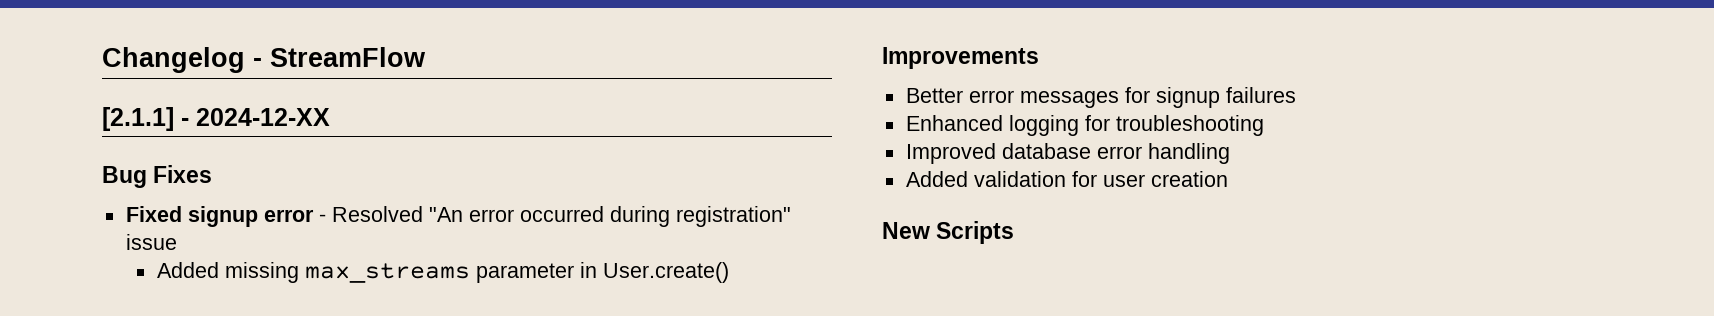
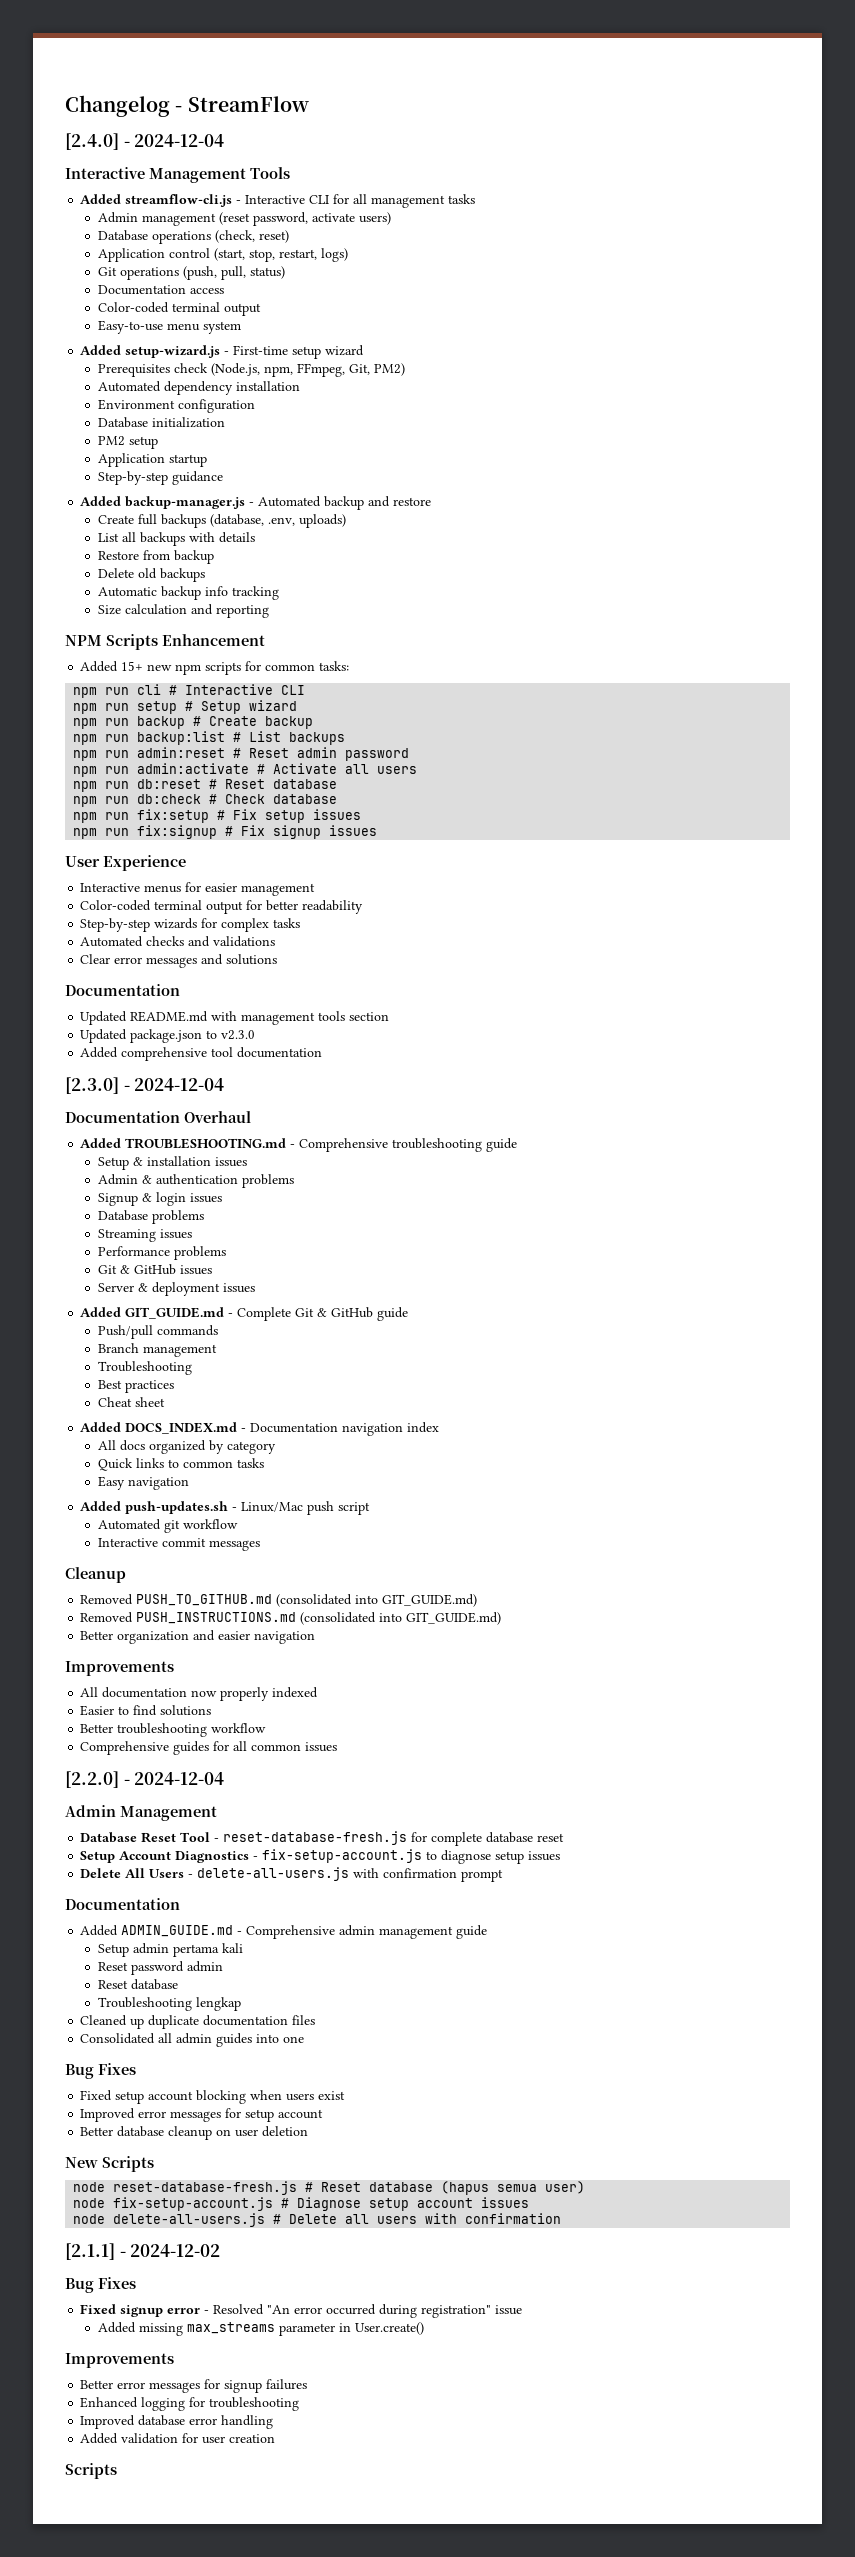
(426, 57) none -> [65,133,225,150] [65,167,290,183] [80,194,476,208] [97,212,391,226] [97,230,289,244] [97,248,348,262] [97,266,285,280] [97,285,224,295] [97,302,261,316] [97,320,241,334] [80,345,365,359] [97,363,405,377] [97,381,300,395] [97,399,255,413] [97,417,225,428] [97,436,158,449] [97,453,207,467] [97,471,223,485] [80,496,432,510] [97,514,346,528] [97,532,255,546] [97,550,214,564] [97,568,205,582] [97,586,279,600] [97,604,269,618] [65,634,265,650] [80,661,350,675] [73,684,306,698] [73,700,298,714] [73,716,314,729] [73,731,346,745] [73,747,410,761] [73,763,418,777] [73,779,338,792] [73,794,338,807] [73,809,362,823] [73,825,378,839] [65,855,186,871] [80,882,316,896] [80,900,364,914] [80,918,301,932] [80,936,276,947] [80,954,278,968] [65,984,180,996] [80,1011,390,1025] [80,1029,256,1043] [80,1047,323,1061] [65,1077,225,1094] [65,1111,251,1123] [80,1138,518,1152] [97,1156,247,1170] [97,1174,294,1188] [97,1192,222,1206] [97,1210,204,1224] [97,1229,192,1242] [97,1246,226,1260] [97,1264,212,1275] [97,1282,255,1296] [80,1307,409,1321] [97,1325,218,1339] [97,1343,217,1357] [97,1361,192,1375] [97,1380,174,1393] [97,1397,165,1407] [80,1422,440,1436] [97,1440,276,1454] [97,1458,264,1471] [97,1476,189,1490] [80,1501,371,1515] [97,1519,238,1533] [97,1538,260,1551] [65,1567,126,1583] [80,1594,478,1607] [80,1612,502,1625] [80,1630,316,1644] [65,1661,174,1676] [80,1687,319,1701] [80,1705,212,1716] [80,1723,267,1737] [80,1741,338,1755] [65,1771,225,1788] [65,1805,217,1821] [80,1831,565,1846] [80,1849,561,1864] [80,1867,504,1882] [65,1898,180,1910] [80,1925,488,1939] [97,1943,243,1957] [97,1961,223,1975] [97,1979,178,1990] [97,1997,241,2011] [80,2015,316,2029] [80,2033,305,2047] [65,2063,136,2079] [80,2090,346,2104] [80,2108,324,2122] [80,2126,309,2140] [65,2156,154,2172] [73,2181,586,2195] [73,2197,530,2211] [73,2213,562,2227] // [2.4.0] - 2024-12-04 // Interactive Management Tools // Added streamflow-cli.js - Interactive CLI for all management tasks // Admin management (reset password, activate users) // Database operations (check, reset) // Application control (start, stop, restart, logs) // Git operations (push, pull, status) // Documentation access // Color-coded terminal output // Easy-to-use menu system // Added setup-wizard.js - First-time setup wizard // Prerequisites check (Node.js, npm, FFmpeg, Git, PM2) // Automated dependency installation // Environment configuration // Database initialization // PM2 setup // Application startup // Step-by-step guidance // Added backup-manager.js - Automated backup and restore // Create full backups (database, .env, uploads) // List all backups with details // Restore from backup // Delete old backups // Automatic backup info tracking // Size calculation and reporting // NPM Scripts Enhancement // Added 15+ new npm scripts for common tasks: // npm run cli # Interactive CLI // npm run setup # Setup wizard // npm run backup # Create backup // npm run backup:list # List backups // npm run admin:reset # Reset admin password // npm run admin:activate # Activate all users // npm run db:reset # Reset database // npm run db:check # Check database // npm run fix:setup # Fix setup issues // npm run fix:signup # Fix signup issues // User Experience // Interactive menus for easier management // Color-coded terminal output for better readability // Step-by-step wizards for complex tasks // Automated checks and validations // Clear error messages and solutions // Documentation // Updated README.md with management tools section // Updated package.json to v2.3.0 // Added comprehensive tool documentation // [2.3.0] - 2024-12-04 // Documentation Overhaul // Added TROUBLESHOOTING.md - Comprehensive troubleshooting guide // Setup & installation issues // Admin & authentication problems // Signup & login issues // Database problems // Streaming issues // Performance problems // Git & GitHub issues // Server & deployment issues // Added GIT_GUIDE.md - Complete Git & GitHub guide // Push/pull commands // Branch management // Troubleshooting // Best practices // Cheat sheet // Added DOCS_INDEX.md - Documentation navigation index // All docs organized by category // Quick links to common tasks // Easy navigation // Added push-updates.sh - Linux/Mac push script // Automated git workflow // Interactive commit messages // Cleanup // Removed PUSH_TO_GITHUB.md (consolidated into GIT_GUIDE.md) // Removed PUSH_INSTRUCTIONS.md (consolidated into GIT_GUIDE.md) // Better organization and easier navigation // Improvements // All documentation now properly indexed // Easier to find solutions // Better troubleshooting workflow // Comprehensive guides for all common issues // [2.2.0] - 2024-12-04 // Admin Management // Database Reset Tool - reset-database-fresh.js for complete database reset // Setup Account Diagnostics - fix-setup-account.js to diagnose setup issues // Delete All Users - delete-all-users.js with confirmation prompt // Documentation // Added ADMIN_GUIDE.md - Comprehensive admin management guide // Setup admin pertama kali // Reset password admin // Reset database // Troubleshooting lengkap // Cleaned up duplicate documentation files // Consolidated all admin guides into one // Bug Fixes // Fixed setup account blocking when users exist // Improved error messages for setup account // Better database cleanup on user deletion // New Scripts // node reset-database-fresh.js # Reset database (hapus semua user) // node fix-setup-account.js # Diagnose setup account issues // node delete-all-users.js # Delete all users with confirmation
[196,108,330,126] 2024-12-XX -> [130,2244,221,2257] 2024-12-02
[882,222,930,239] New -> (276, 2438) none

